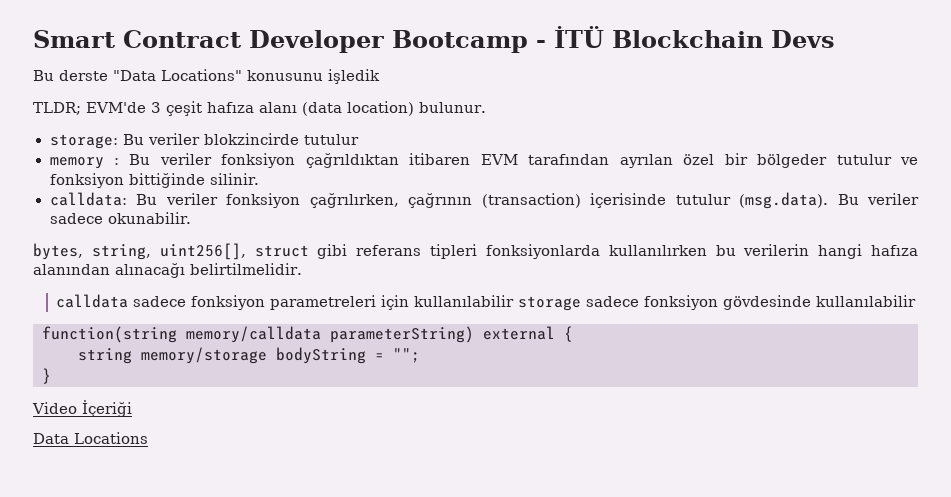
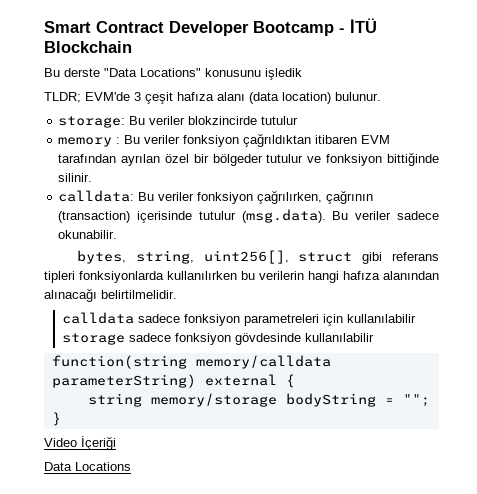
[771,30,835,48] Devs -> (132, 47) none

